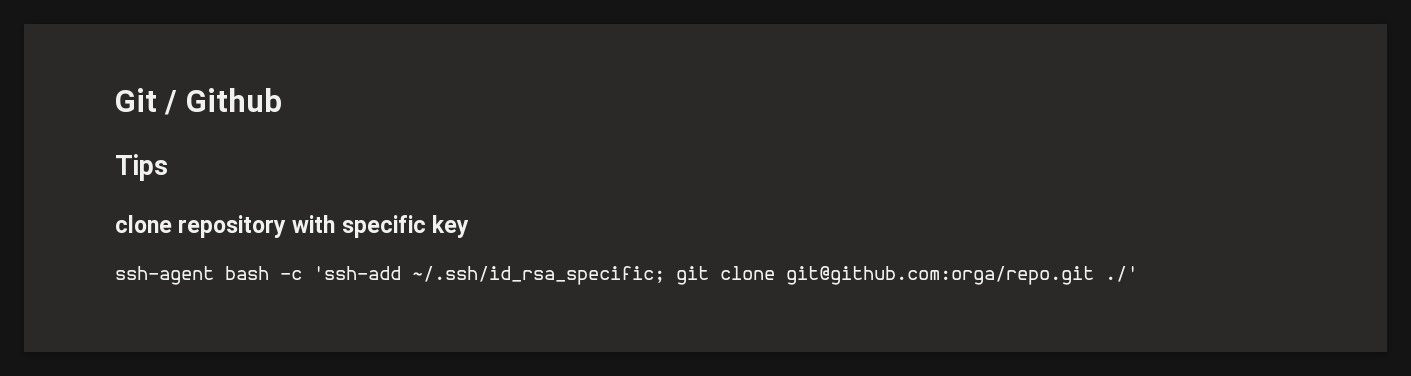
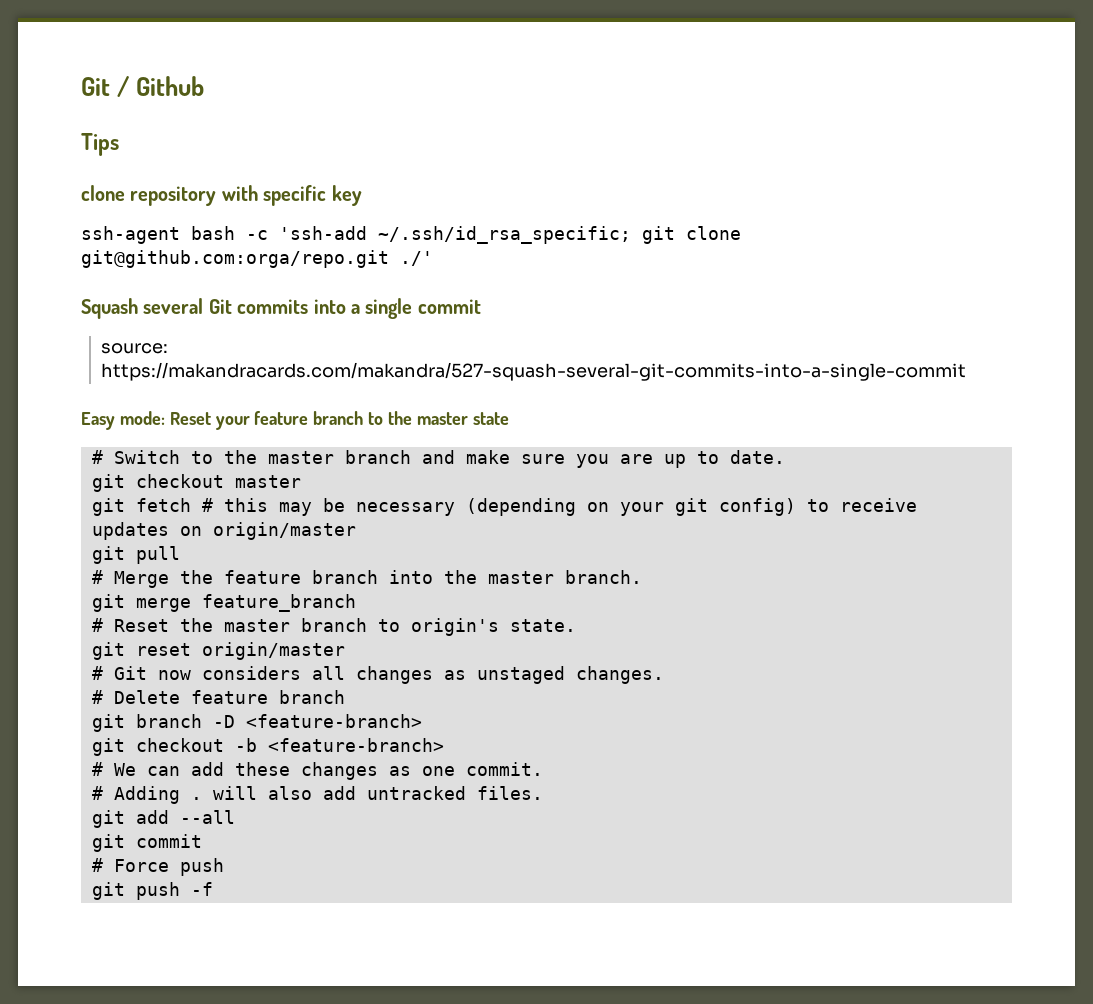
(1138, 274) none -> [81,298,481,319] [101,343,169,354] [101,362,967,381] [81,411,509,430] [91,450,785,468] [91,474,301,492] [91,498,917,516] [91,522,356,540] [91,546,180,564] [91,570,642,588] [91,594,356,612] [91,618,576,636] [91,642,345,660] [91,666,664,684] [91,690,345,704] [91,714,422,732] [91,738,444,756] [91,762,543,780] [91,786,543,804] [91,810,235,828] [91,834,202,852] [91,858,224,876] [91,882,213,900] // Squash several Git commits into a single commit // source: https://makandracards.com/makandra/527-squash-several-git-commits-into-a-single-commit // Easy mode: Reset your feature branch to the master state // # Switch to the master branch and make sure you are up to date. // git checkout master // git fetch # this may be necessary (depending on your git config) to receive updates on origin/master // git pull // # Merge the feature branch into the master branch. // git merge feature_branch // # Reset the master branch to origin's state. // git reset origin/master // # Git now considers all changes as unstaged changes. // # Delete feature branch // git branch -D <feature-branch> // git checkout -b <feature-branch> // # We can add these changes as one commit. // # Adding . will also add untracked files. // git add --all // git commit // # Force push // git push -f

